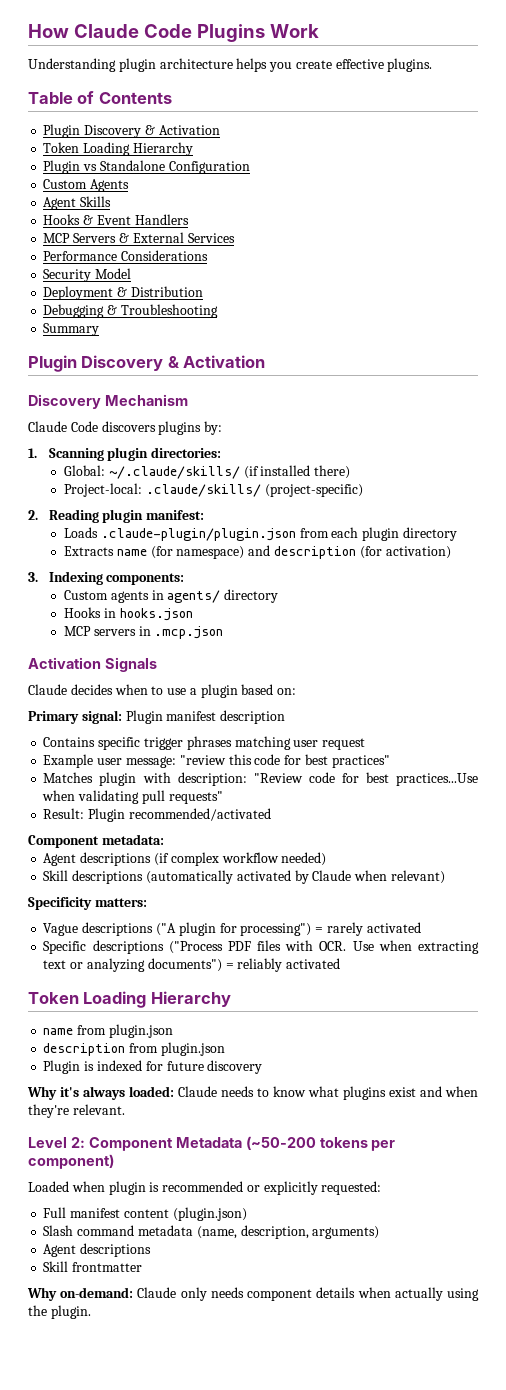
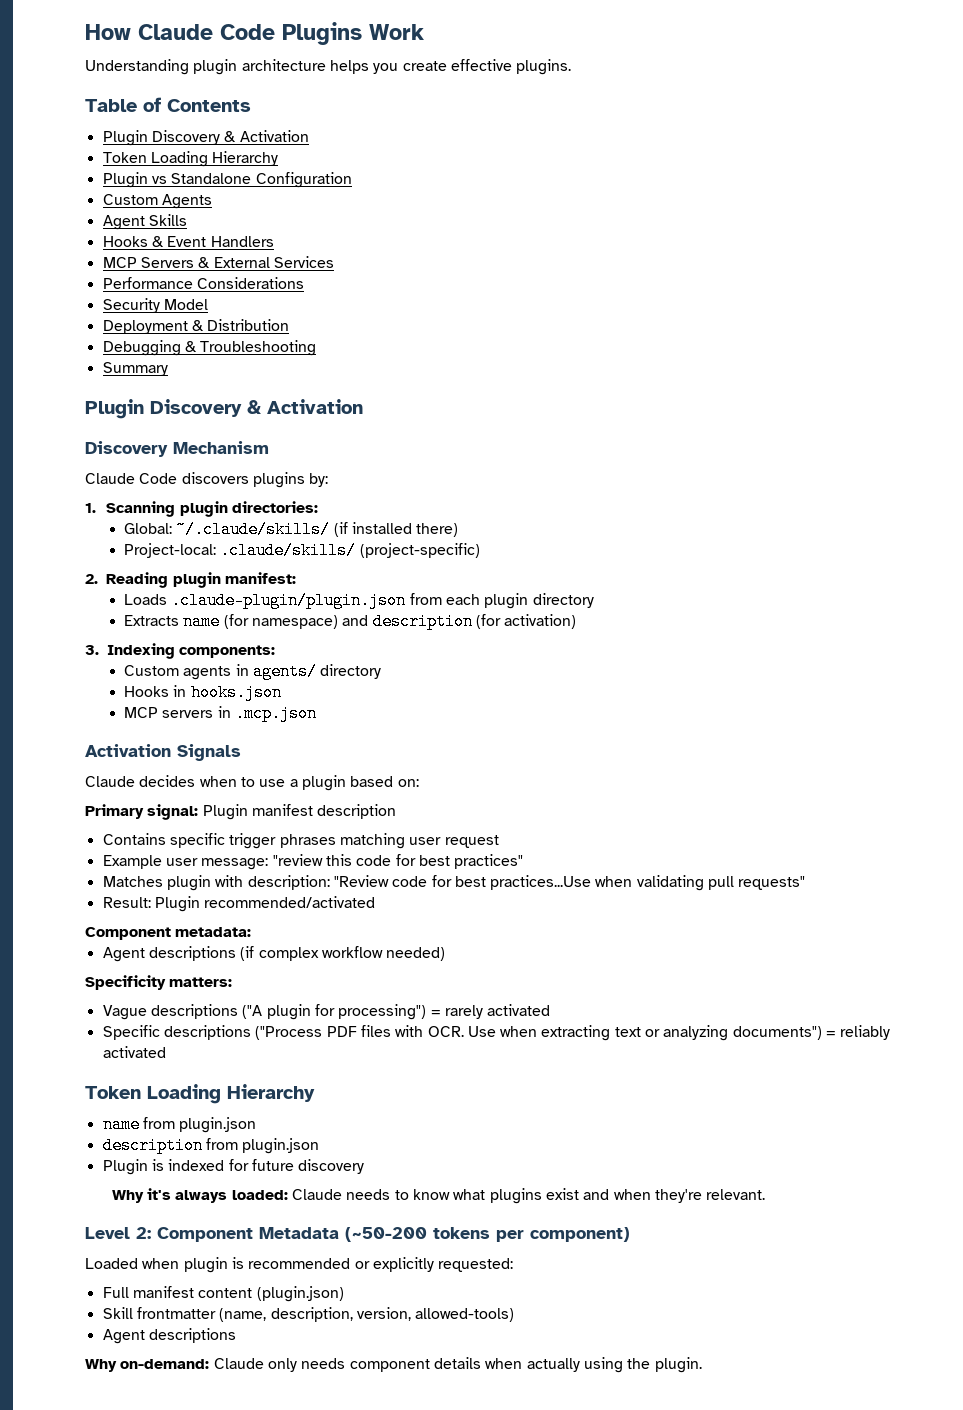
[43,870,445,884] // Skill descriptions (automatically activated by Claude when relevant) -> (446, 954) none
[43,1225,380,1239] [43,1243,152,1257] [43,1261,143,1272] Slash command metadata (name, description, arguments) // Agent descriptions // Skill frontmatter -> [102,1307,515,1322] [102,1328,236,1344] Skill frontmatter (name, description, version, allowed-tools) // Agent descriptions

